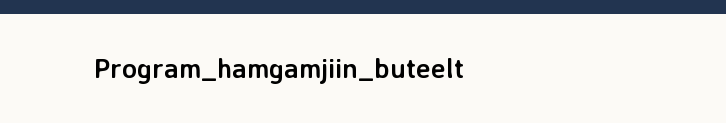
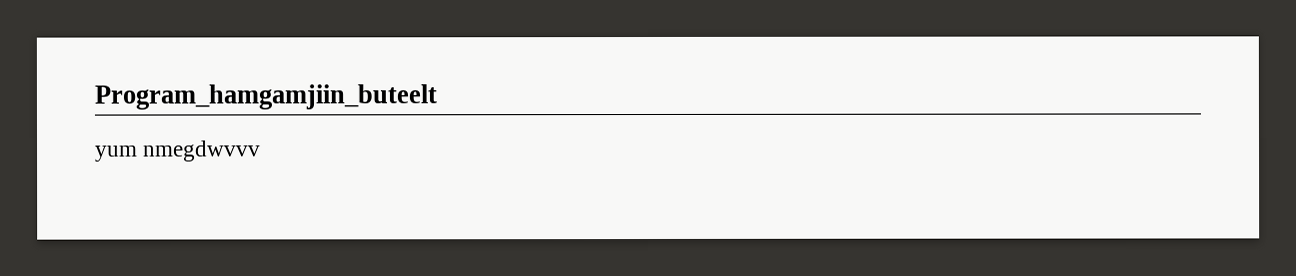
(464, 71) none -> [95,140,262,162] // yum nmegdwvvv

